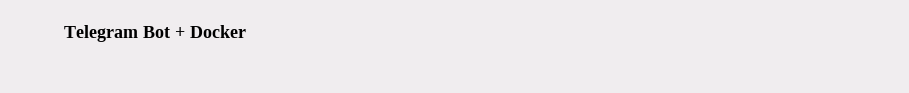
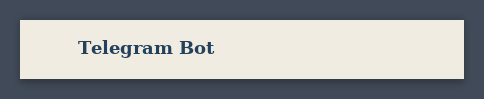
[175,25,246,38] + Docker -> (215, 47) none

